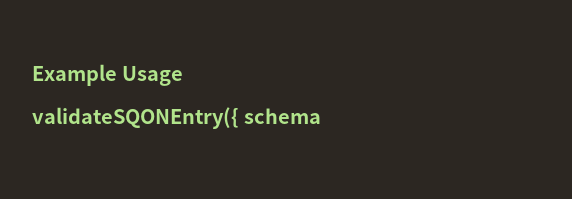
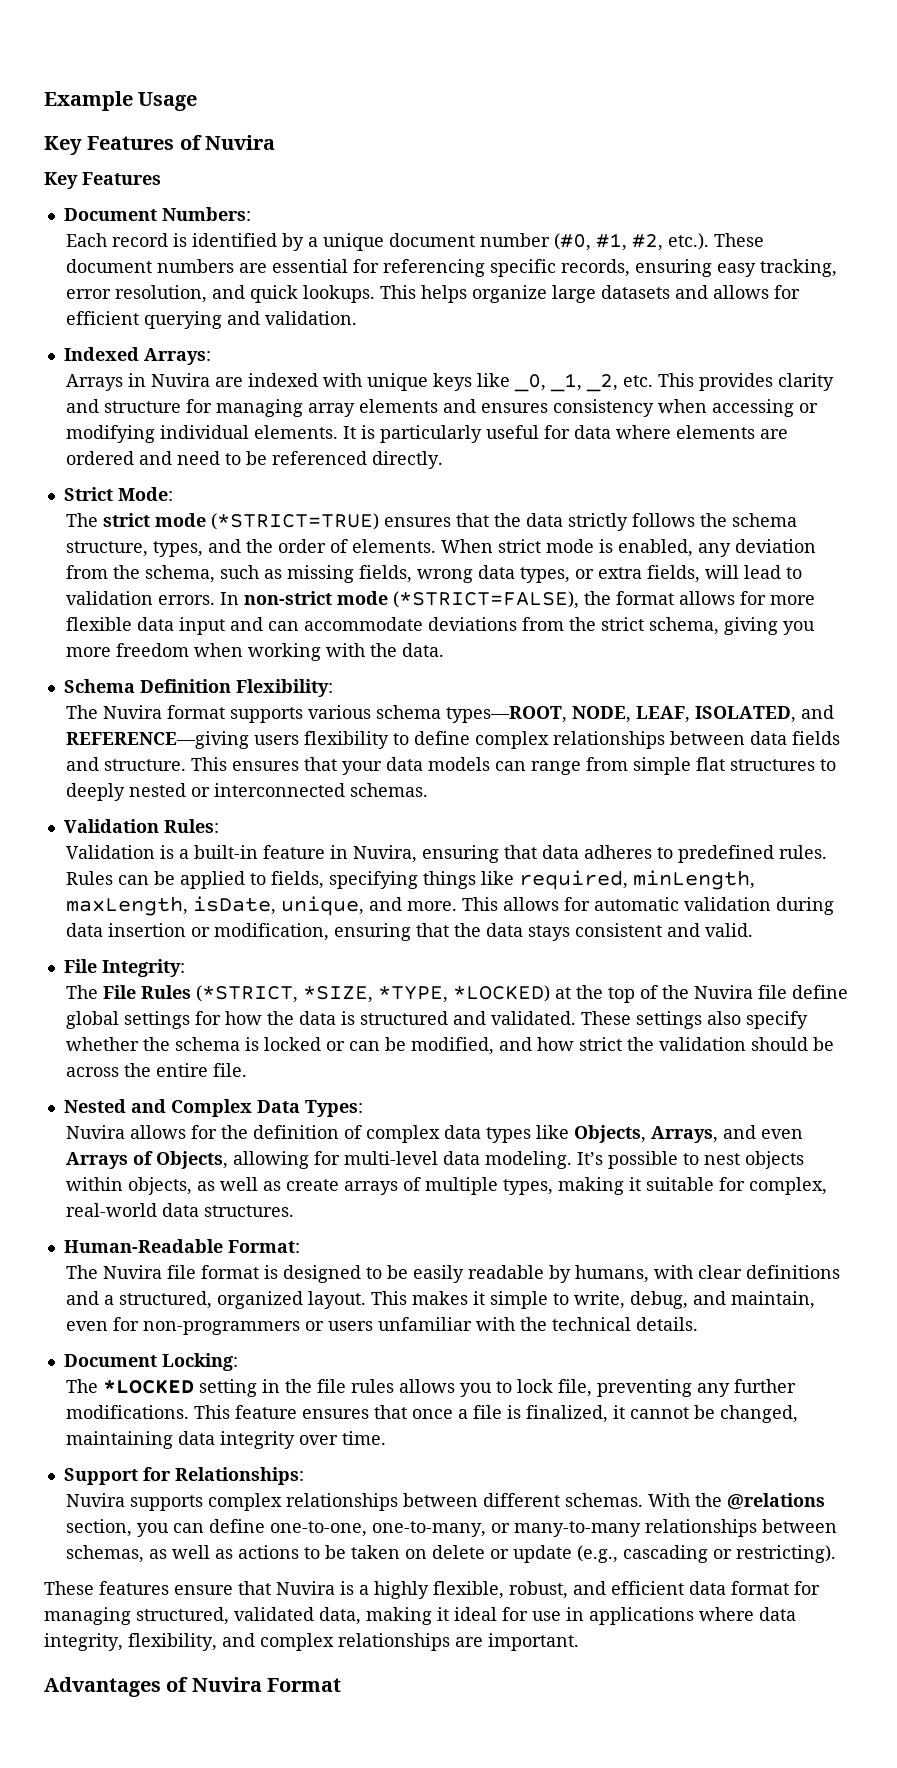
[32,107,322,129] validateSQONEntry({ schema -> [44,135,276,155] [44,172,161,189] [63,207,251,221] [66,233,765,251] [66,259,838,277] [66,285,801,303] [66,311,358,329] [63,347,211,365] [66,373,835,392] [66,399,819,417] [66,425,789,443] [66,451,444,469] [63,487,173,501] [66,513,798,531] [66,539,817,557] [66,565,803,583] [66,591,816,609] [66,617,816,635] [66,643,445,661] [63,679,333,697] [66,705,835,723] [66,731,841,749] [66,757,837,775] [66,783,429,801] [63,819,219,833] [66,845,828,863] [66,870,756,890] [66,896,835,916] [66,923,754,941] [63,959,185,977] [66,985,849,1003] [66,1011,809,1029] [66,1037,835,1055] [66,1063,248,1077] [63,1099,363,1117] [66,1125,804,1143] [66,1151,805,1169] [66,1177,828,1195] [66,1203,295,1217] [63,1239,300,1253] [66,1265,841,1283] [66,1291,816,1309] [66,1317,699,1335] [63,1353,238,1371] [66,1379,797,1397] [66,1405,799,1423] [66,1431,387,1449] [63,1467,304,1485] [66,1493,826,1511] [66,1519,838,1537] [66,1545,837,1563] [44,1581,820,1599] [44,1607,796,1625] [44,1633,579,1651] [44,1677,342,1697] Key Features of Nuvira // Key Features // Document Numbers: // Each record is identified by a unique document number (#0, #1, #2, etc.). These document numbers are essential for referencing specific records, ensuring easy tracking, error resolution, and quick lookups. This helps organize large datasets and allows for efficient querying and validation. // Indexed Arrays: // Arrays in Nuvira are indexed with unique keys like _0, _1, _2, etc. This provides clarity and structure for managing array elements and ensures consistency when accessing or modifying individual elements. It is particularly useful for data where elements are ordered and need to be referenced directly. // Strict Mode: // The strict mode (*STRICT=TRUE) ensures that the data strictly follows the schema structure, types, and the order of elements. When strict mode is enabled, any deviation from the schema, such as missing fields, wrong data types, or extra fields, will lead to validation errors. In non-strict mode (*STRICT=FALSE), the format allows for more flexible data input and can accommodate deviations from the strict schema, giving you more freedom when working with the data. // Schema Definition Flexibility: // The Nuvira format supports various schema types—ROOT, NODE, LEAF, ISOLATED, and REFERENCE—giving users flexibility to define complex relationships between data fields and structure. This ensures that your data models can range from simple flat structures to deeply nested or interconnected schemas. // Validation Rules: // Validation is a built-in feature in Nuvira, ensuring that data adheres to predefined rules. Rules can be applied to fields, specifying things like required, minLength, maxLength, isDate, unique, and more. This allows for automatic validation during data insertion or modification, ensuring that the data stays consistent and valid. // File Integrity: // The File Rules (*STRICT, *SIZE, *TYPE, *LOCKED) at the top of the Nuvira file define global settings for how the data is structured and validated. These settings also specify whether the schema is locked or can be modified, and how strict the validation should be across the entire file. // Nested and Complex Data Types: // Nuvira allows for the definition of complex data types like Objects, Arrays, and even Arrays of Objects, allowing for multi-level data modeling. It’s possible to nest objects within objects, as well as create arrays of multiple types, making it suitable for complex, real-world data structures. // Human-Readable Format: // The Nuvira file format is designed to be easily readable by humans, with clear definitions and a structured, organized layout. This makes it simple to write, debug, and maintain, even for non-programmers or users unfamiliar with the technical details. // Document Locking: // The *LOCKED setting in the file rules allows you to lock file, preventing any further modifications. This feature ensures that once a file is finalized, it cannot be changed, maintaining data integrity over time. // Support for Relationships: // Nuvira supports complex relationships between different schemas. With the @relations section, you can define one-to-one, one-to-many, or many-to-many relationships between schemas, as well as actions to be taken on delete or update (e.g., cascading or restricting). // These features ensure that Nuvira is a highly flexible, robust, and efficient data format for managing structured, validated data, making it ideal for use in applications where data integrity, flexibility, and complex relationships are important. // Advantages of Nuvira Format

